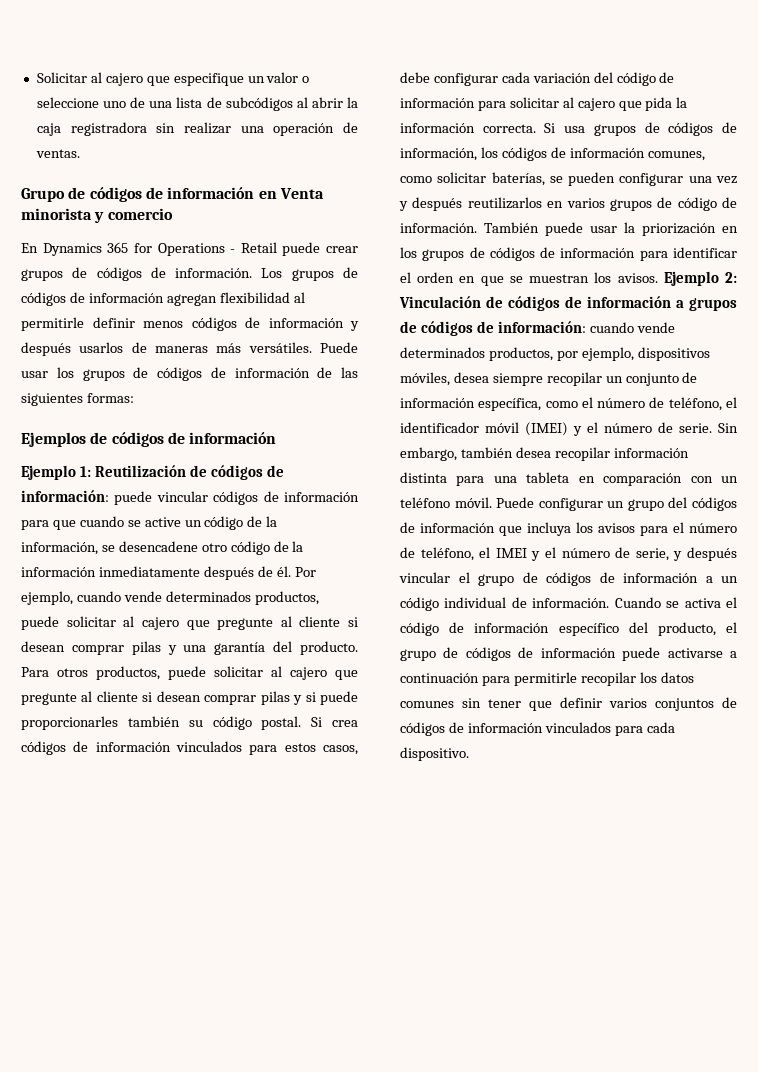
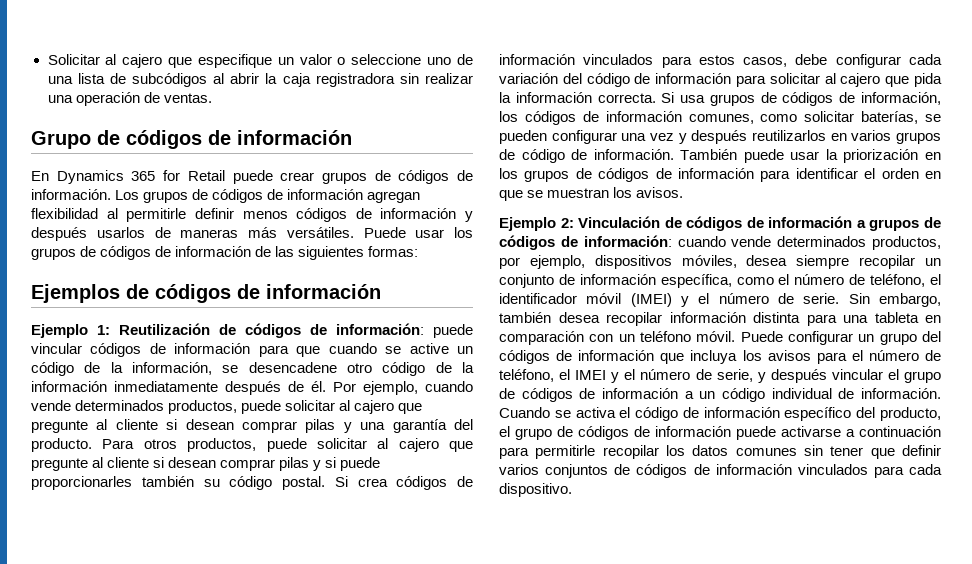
[258,188,324,199] [21,208,173,223] en Venta minorista y comercio -> (352, 137) none
[157,243,236,256] Operations - -> (181, 175) none
(658, 278) none -> (684, 192) //

